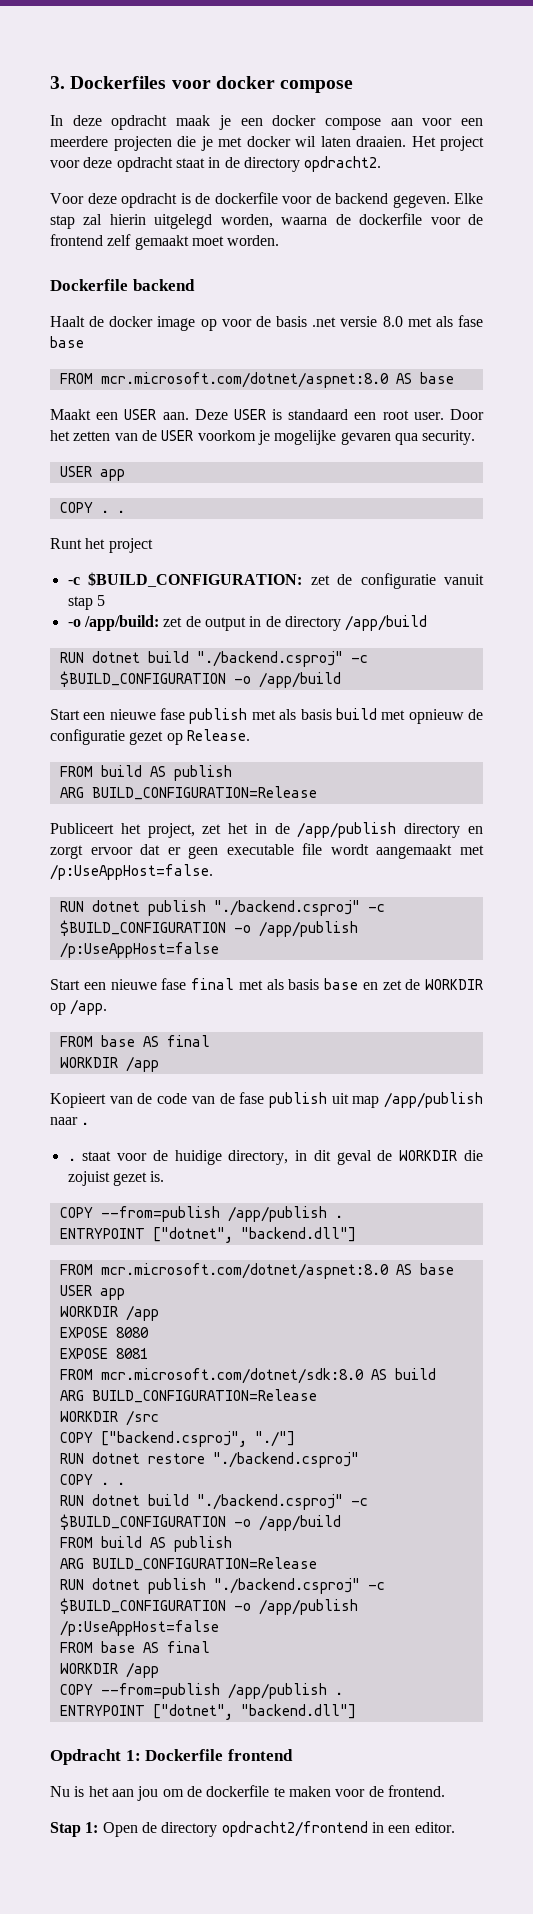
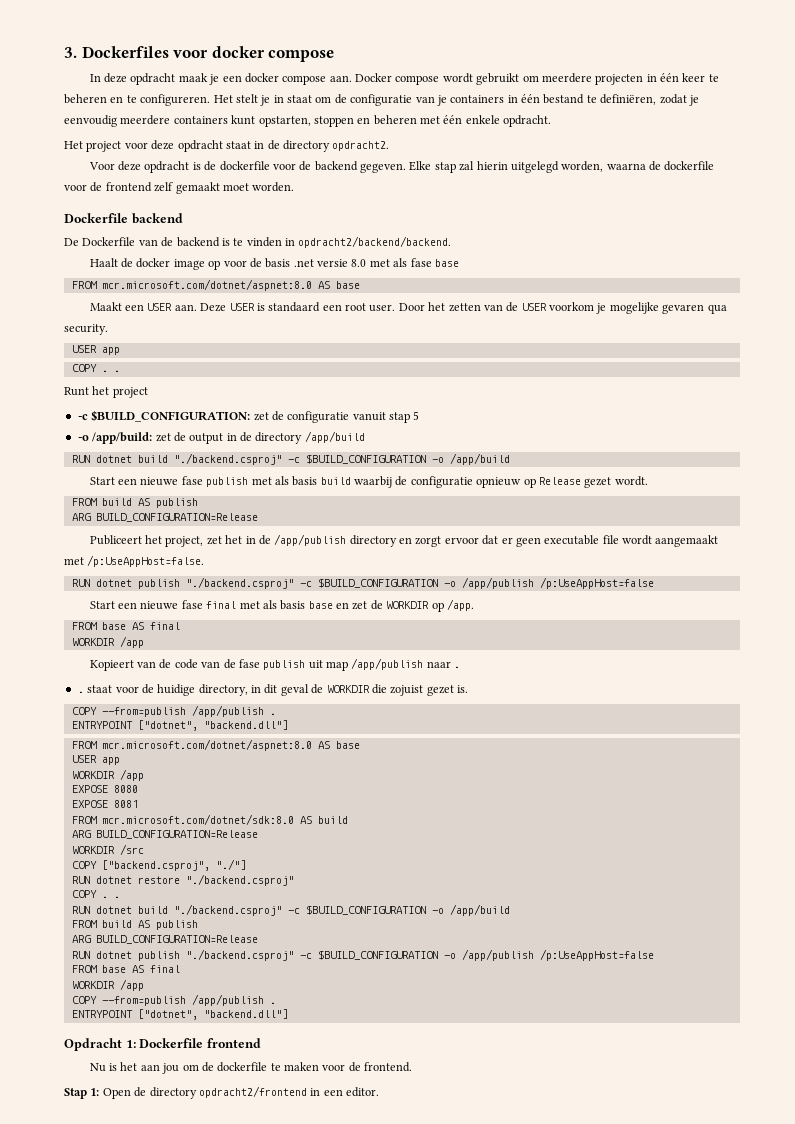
[390,118,483,126] [50,136,406,151] aan voor een meerdere projecten die je met docker wil laten draaien. -> [329,73,719,85] [64,94,699,106] [64,115,552,127] aan. Docker compose wordt gebruikt om meerdere projecten in één keer te beheren en te configureren. Het stelt je in staat om de configuratie van je containers in één bestand te definiëren, zodat je eenvoudig meerdere containers kunt opstarten, stoppen en beheren met één enkele opdracht. //
(195, 285) none -> [64,236,452,248] // De Dockerfile van de backend is te vinden in opdracht2/backend/backend.
[381,709,484,724] [50,729,250,745] met opnieuw de configuratie gezet op Release. -> [354,476,648,488] waarbij de configuratie opnieuw op Release gezet wordt.

